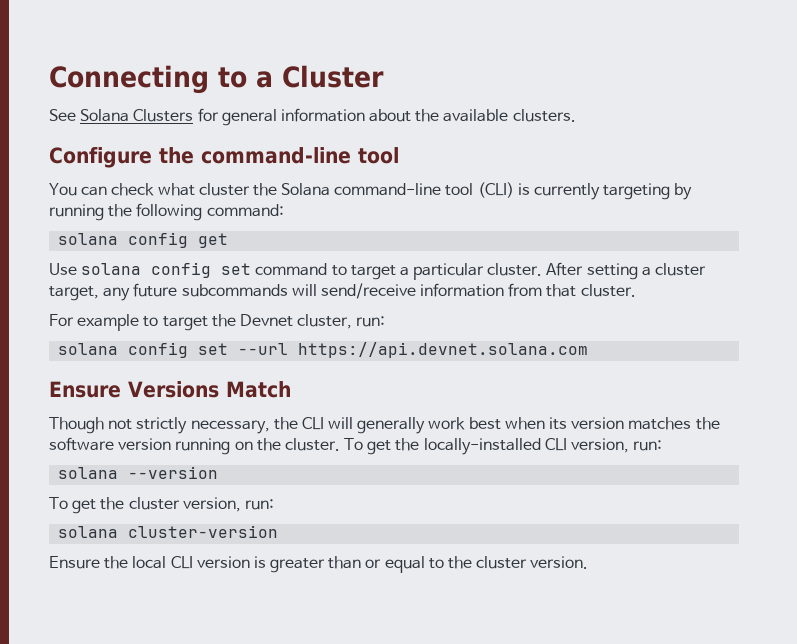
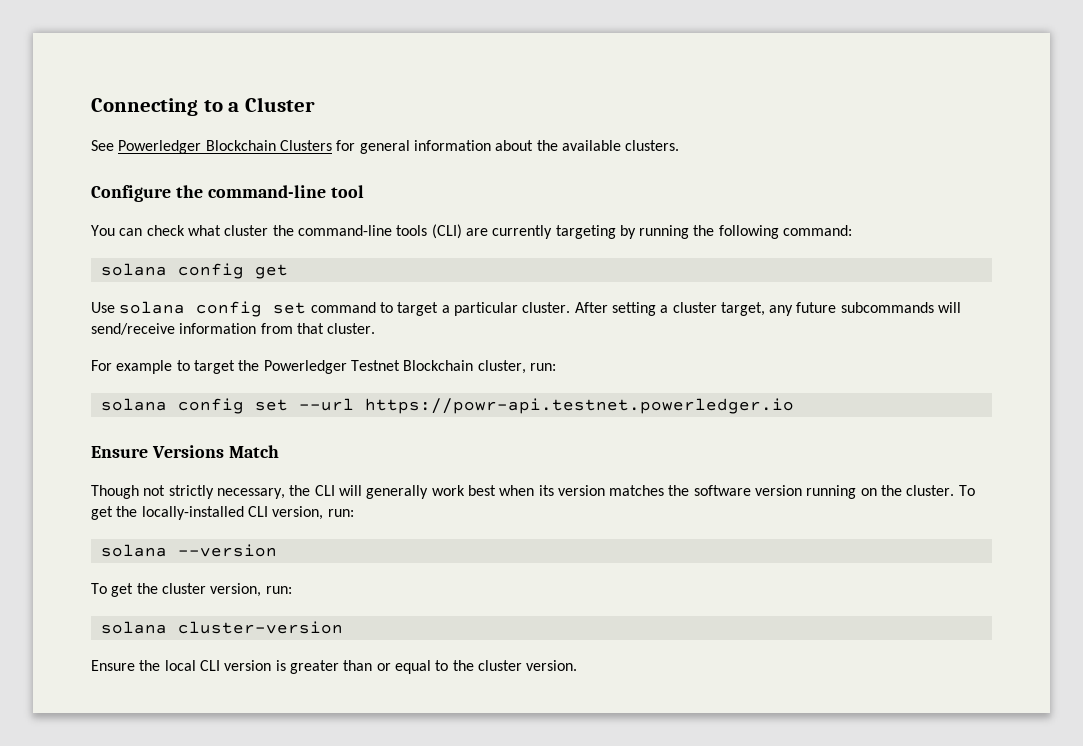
[80,109,130,122] Solana -> [118,140,276,154] Powerledger Blockchain
[281,182,530,198] Solana command-line tool (CLI) is -> [297,224,488,239] command-line tools (CLI) are
[239,314,293,327] Devnet -> [263,360,474,374] Powerledger Testnet Blockchain
[298,342,589,358] https://api.devnet.solana.com -> [364,398,794,414] https://powr-api.testnet.powerledger.io

